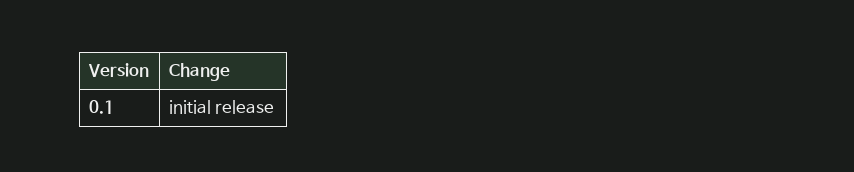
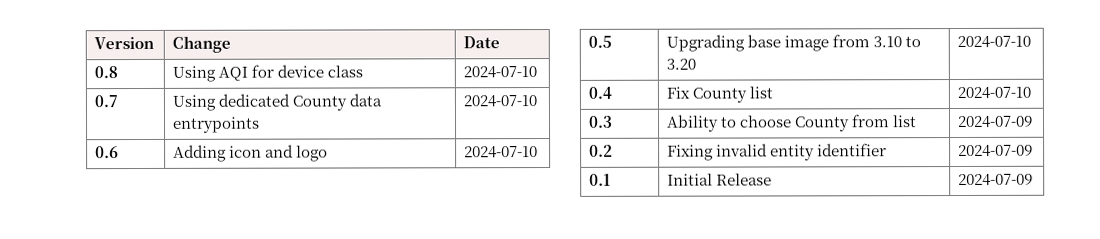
[88,100,114,114] [168,100,275,114] // 0.1 | initial release -> [463,36,501,49] [94,66,119,79] [172,64,364,82] [463,66,538,79] [94,95,119,108] [172,93,383,111] [172,116,261,133] [463,95,538,108] [95,146,120,159] [173,144,329,162] [464,146,539,159] [588,35,613,48] [666,34,922,52] [666,58,697,70] [957,35,1032,49] [588,86,613,99] [666,86,774,103] [957,86,1032,100] [588,115,614,128] [666,114,918,132] [957,115,1034,129] [589,144,614,157] [667,143,888,161] [958,144,1034,158] [589,173,612,186] [667,173,773,186] [958,173,1034,187] | Date // 0.8 | Using AQI for device class | 2024-07-10 // 0.7 | Using dedicated County data entrypoints | 2024-07-10 // 0.6 | Adding icon and logo | 2024-07-10 // 0.5 | Upgrading base image from 3.10 to 3.20 | 2024-07-10 // 0.4 | Fix County list | 2024-07-10 // 0.3 | Ability to choose County from list | 2024-07-09 // 0.2 | Fixing invalid entity identifier | 2024-07-09 // 0.1 | Initial Release | 2024-07-09

